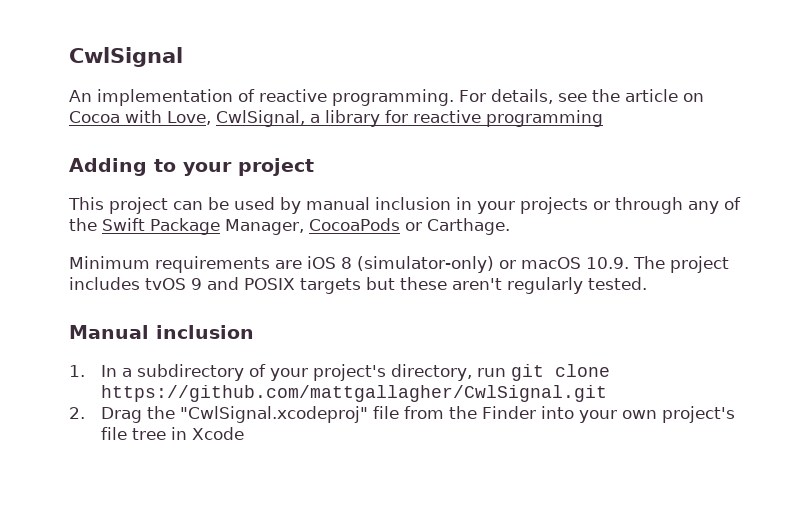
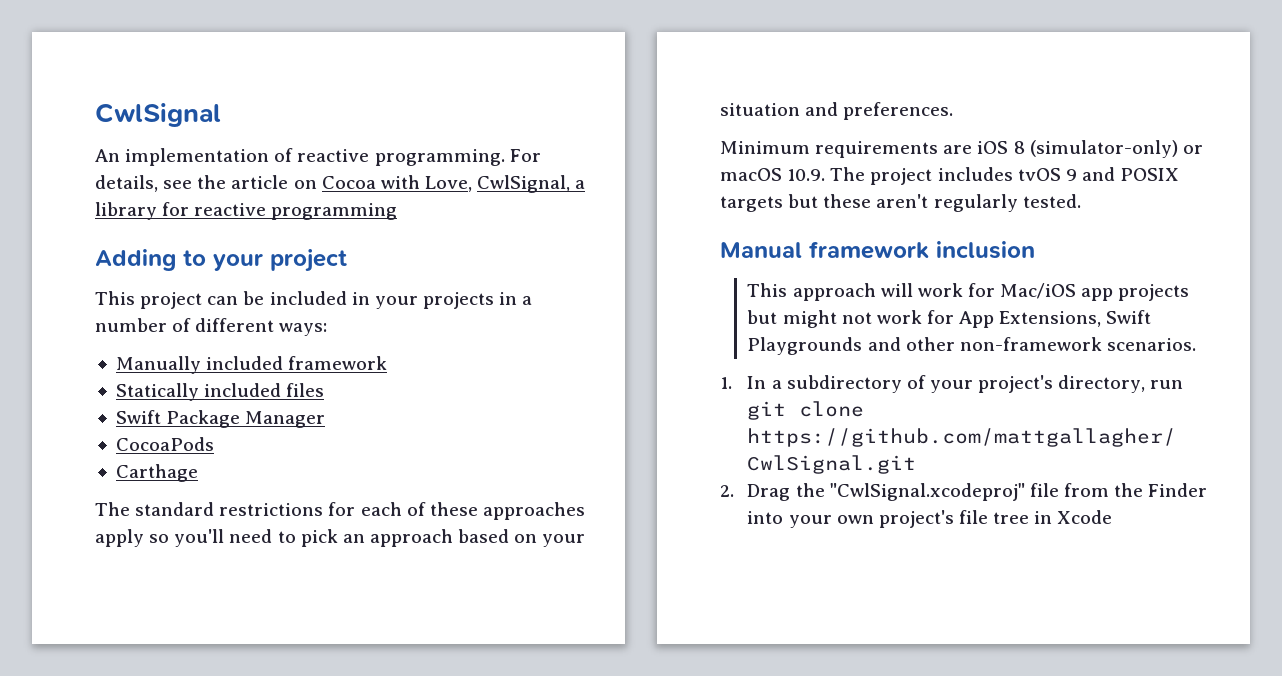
[234,197,741,214] [69,218,97,231] used by manual inclusion in your projects or through any of the -> [269,291,533,309] [95,318,328,336] [115,356,388,374] [115,383,325,401] included in your projects in a number of different ways: // Manually included framework // Statically included files //
[225,219,304,235] Manager, -> [245,411,326,428] Manager //
[405,218,510,235] or Carthage. -> [115,464,198,482] [95,502,585,520] [95,529,586,547] [720,102,954,120] // Carthage // The standard restrictions for each of these approaches apply so you'll need to pick an approach based on your situation and preferences.
[156,325,254,339] inclusion -> [809,241,1035,259] [747,283,1190,301] [747,310,1152,328] [747,337,1196,355] framework inclusion // This approach will work for Mac/iOS app projects but might not work for App Extensions, Swift Playgrounds and other non-framework scenarios.

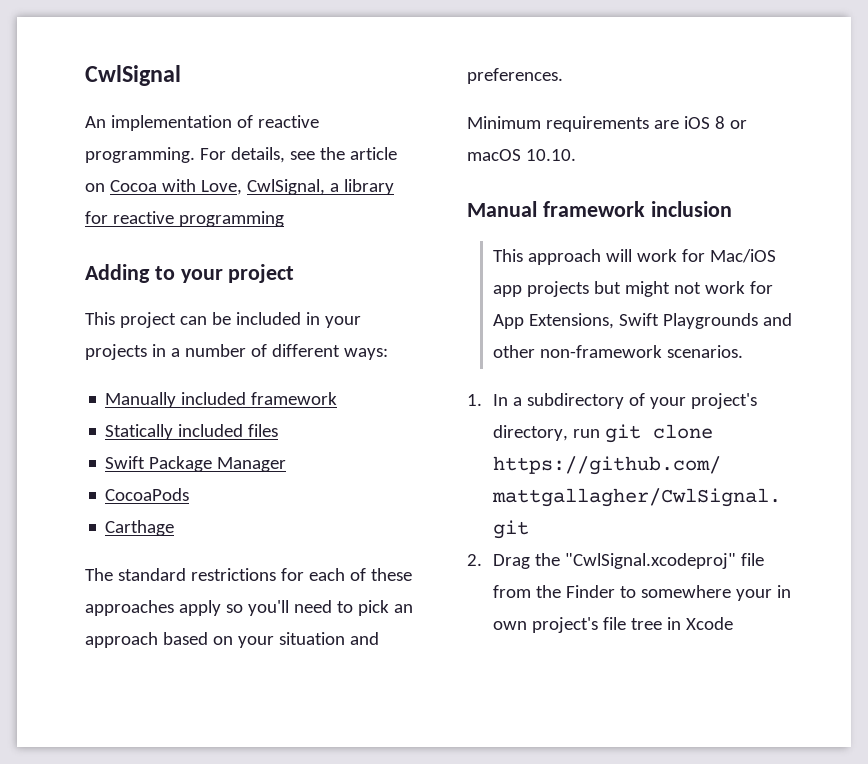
[1029,140,1178,158] (simulator-only) -> (725, 122) none
[787,167,1180,185] [720,194,1081,212] 10.9. The project includes tvOS 9 and POSIX targets but these aren't regularly tested. -> [525,149,576,161] 10.10.
[747,511,832,528] into your -> [619,585,791,601] to somewhere your in

